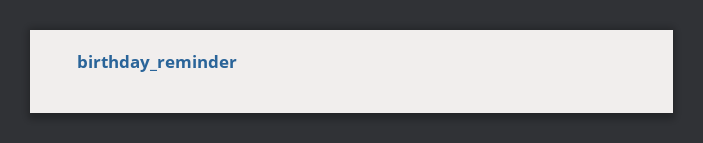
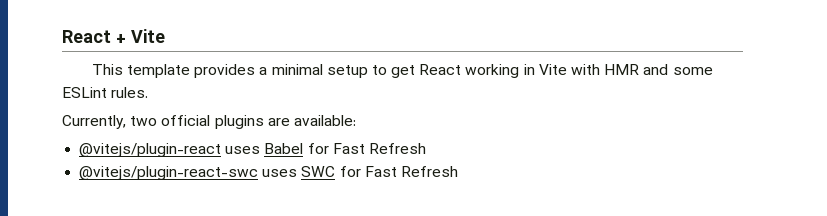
[77,55,237,72] birthday_reminder -> [62,29,165,43] [91,64,713,78] [62,87,149,98] [62,115,356,129] [79,143,426,157] [79,166,458,180] React + Vite // This template provides a minimal setup to get React working in Vite with HMR and some ESLint rules. // Currently, two official plugins are available: // @vitejs/plugin-react uses Babel for Fast Refresh // @vitejs/plugin-react-swc uses SWC for Fast Refresh

